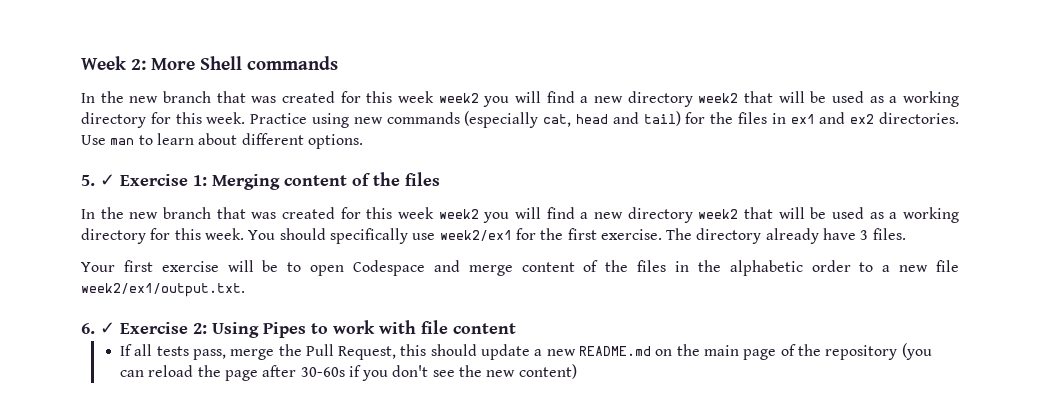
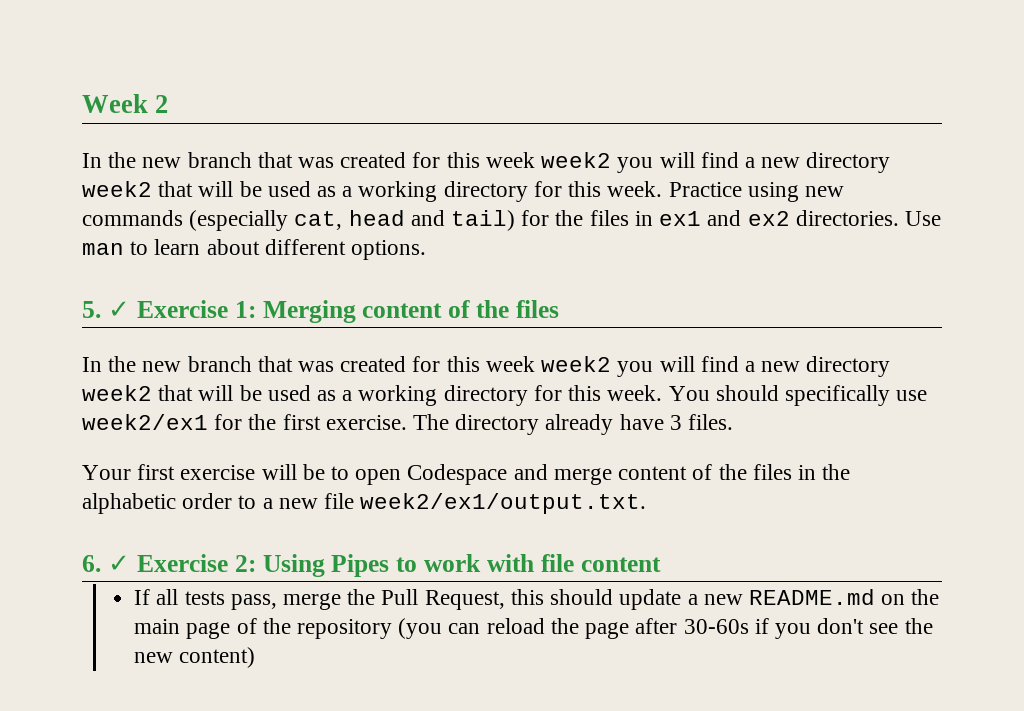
[131,56,338,70] 2: More Shell commands -> [155,95,169,113] 2

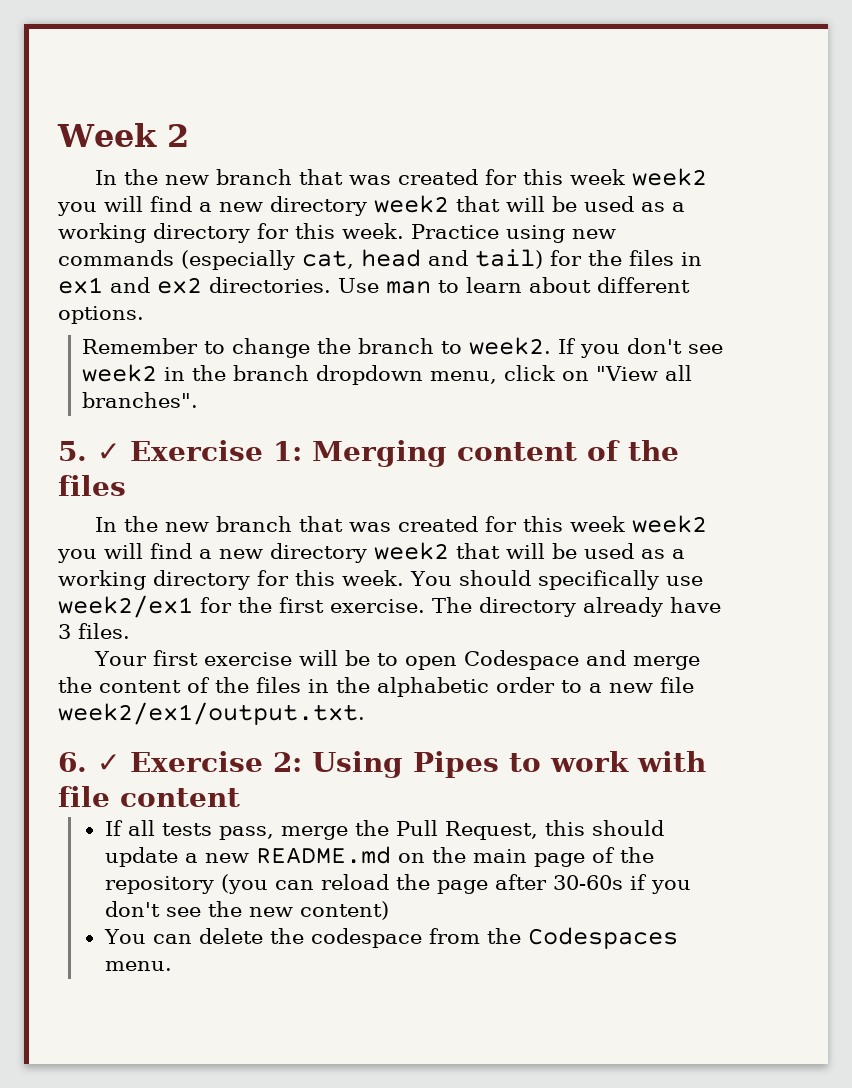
(427, 250) none -> [82,337,724,358] [82,364,693,385] [82,392,199,408] // Remember to change the branch to week2. If you don't see week2 in the branch dropdown menu, click on "View all branches".
(612, 476) none -> [58,677,92,693] the
(256, 657) none -> [103,927,678,949] [104,961,172,971] // You can delete the codespace from the Codespaces menu.

